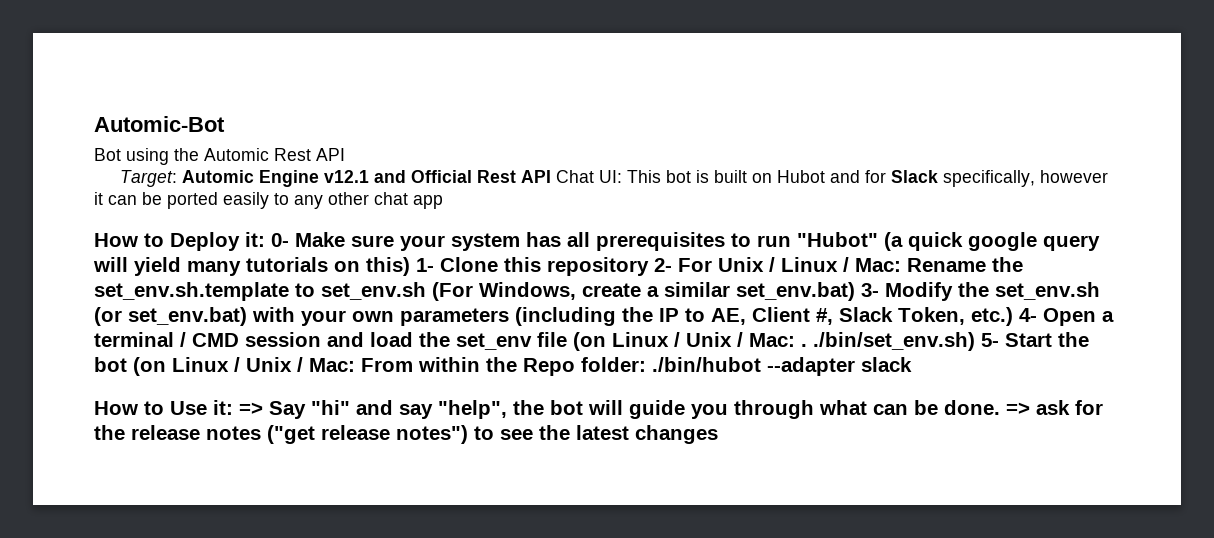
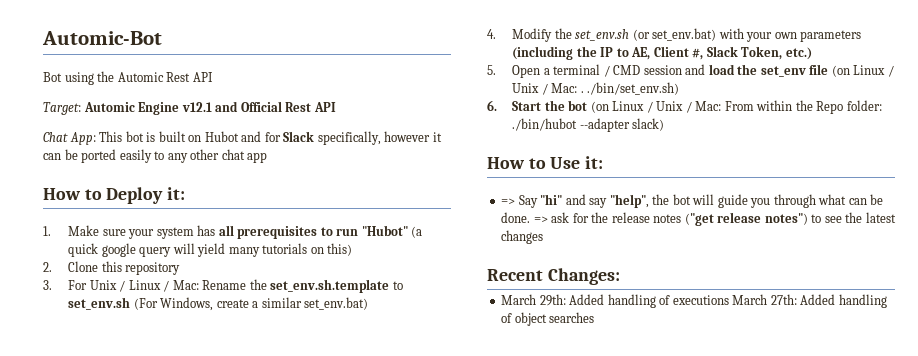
[556,170,623,183] Chat UI: -> [43,132,96,145] // Chat App:
[271,233,289,247] 0- -> [43,226,51,236] // 1.
[416,258,434,272] 1- -> [43,262,52,272] // 2.
[654,258,672,272] 2- -> [43,280,52,290] // 3.
[861,283,879,297] 3- -> [487,29,496,39] // 4.
[1019,308,1037,322] 4- -> [487,65,496,75] // 5.
[981,333,999,347] 5- -> [487,100,497,111] // 6.
[861,357,912,372] slack -> [632,118,665,131] slack)
(233, 407) none -> (604, 162) //
(718, 434) none -> [487,268,620,285] [501,294,887,308] [501,312,595,326] // Recent Changes: // March 29th: Added handling of executions March 27th: Added handling of object searches

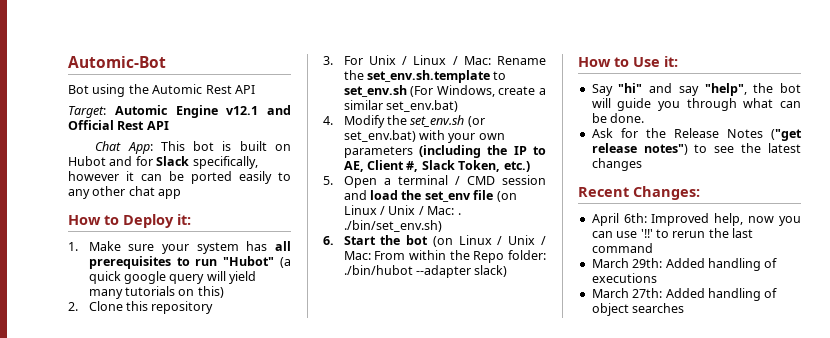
[501,198,516,205] => -> (678, 61) none
[533,212,682,223] => ask for the release notes -> [591,128,763,138] // Ask for the Release Notes
(620, 276) none -> [591,213,801,226] [591,228,753,238] [591,243,653,253] // April 6th: Improved help, now you can use '!!' to rerun the last command
(729, 300) none -> (657, 278) //

